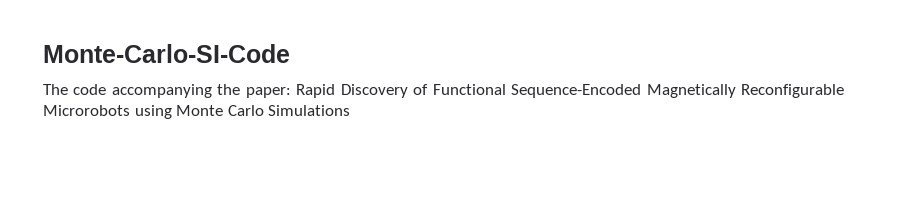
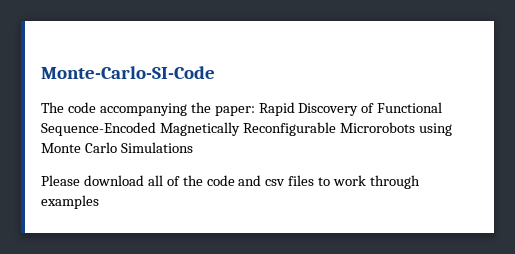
(351, 110) none -> [41,175,421,189] [41,195,99,209] // Please download all of the code and csv files to work through examples

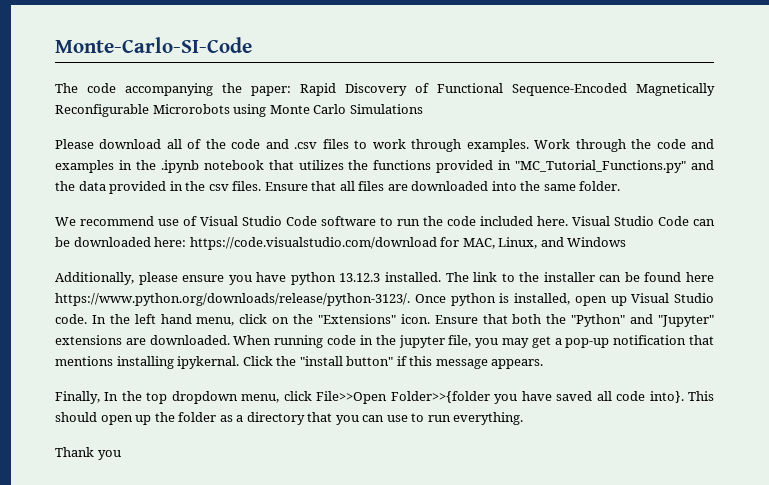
[265,179,286,186] csv -> [294,142,318,149] .csv
[41,195,99,209] examples -> [466,139,715,152] [55,160,715,173] [55,181,621,194] [55,216,715,226] [55,237,627,250] [55,272,714,285] [55,293,714,306] [55,314,714,327] [55,335,714,348] [55,356,544,369] [55,391,715,404] [55,412,524,425] [55,447,121,460] examples. Work through the code and examples in the .ipynb notebook that utilizes the functions provided in "MC_Tutorial_Functions.py" and the data provided in the csv files. Ensure that all files are downloaded into the same folder. // We recommend use of Visual Studio Code software to run the code included here. Visual Studio Code can be downloaded here: https://code.visualstudio.com/download for MAC, Linux, and Windows // Additionally, please ensure you have python 13.12.3 installed. The link to the installer can be found here https://www.python.org/downloads/release/python-3123/. Once python is installed, open up Visual Studio code. In the left hand menu, click on the "Extensions" icon. Ensure that both the "Python" and "Jupyter" extensions are downloaded. When running code in the jupyter file, you may get a pop-up notification that mentions installing ipykernal. Click the "install button" if this message appears. // Finally, In the top dropdown menu, click File>>Open Folder>>{folder you have saved all code into}. This should open up the folder as a directory that you can use to run everything. // Thank you

